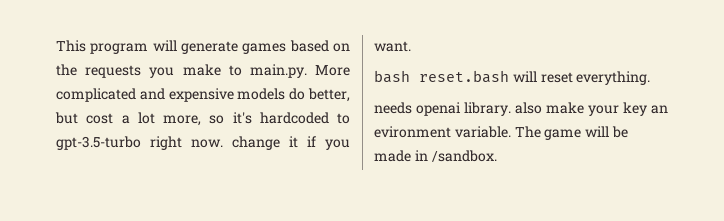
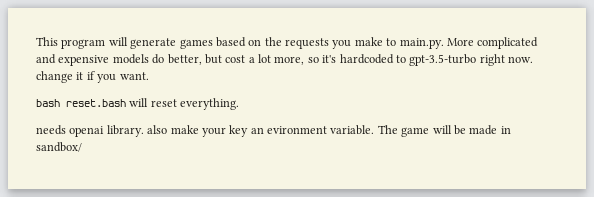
[431,150,497,162] /sandbox. -> [36,142,82,152] sandbox/

